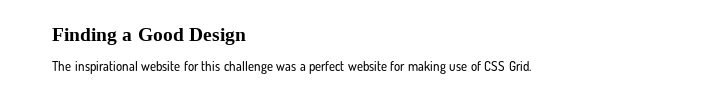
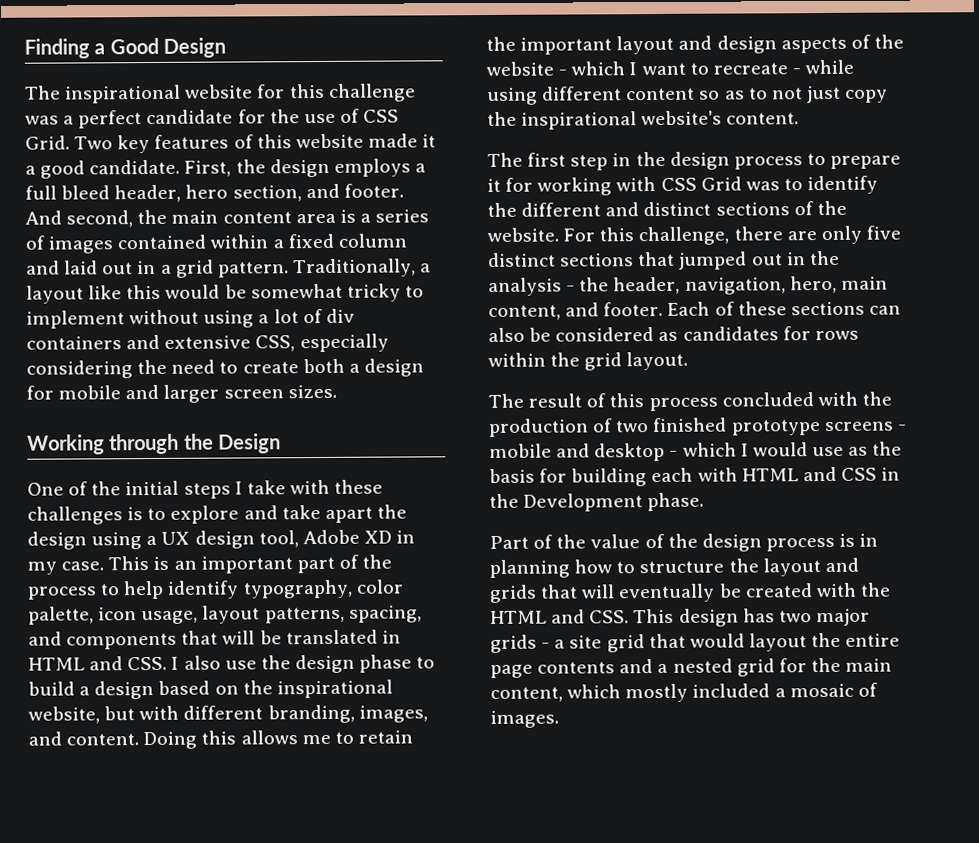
[347,61,446,74] website for making -> [146,109,300,125] candidate for the
(531, 66) none -> [74,133,437,154] [25,158,426,179] [25,183,404,203] [25,209,430,228] [25,233,407,254] [26,258,432,278] [26,283,424,304] [26,308,355,329] [26,333,389,353] [26,358,424,379] [26,384,337,403] [27,433,282,455] [27,479,384,499] [27,504,407,525] [27,529,416,550] [27,554,393,575] [27,579,404,600] [28,605,422,625] [28,629,401,650] [28,654,436,674] [28,679,393,700] [28,704,428,724] [28,730,413,750] [486,34,904,55] [486,59,855,77] [487,85,889,106] [487,110,800,130] [487,151,902,171] [487,175,879,196] [487,200,847,218] [487,225,901,246] [488,250,840,270] [488,275,888,297] [488,301,901,321] [488,326,859,343] [488,351,689,371] [488,391,892,412] [488,417,907,438] [489,441,903,462] [489,466,901,487] [489,492,705,512] [489,533,879,552] [489,557,859,579] [489,582,891,603] [490,608,870,627] [490,632,901,653] [490,657,893,678] [490,682,878,703] [490,710,559,728] Two key features of this website made it a good candidate. First, the design employs a full bleed header, hero section, and footer. And second, the main content area is a series of images contained within a fixed column and laid out in a grid pattern. Traditionally, a layout like this would be somewhat tricky to implement without using a lot of div containers and extensive CSS, especially considering the need to create both a design for mobile and larger screen sizes. // Working through the Design // One of the initial steps I take with these challenges is to explore and take apart the design using a UX design tool, Adobe XD in my case. This is an important part of the process to help identify typography, color palette, icon usage, layout patterns, spacing, and components that will be translated in HTML and CSS. I also use the design phase to build a design based on the inspirational website, but with different branding, images, and content. Doing this allows me to retain the important layout and design aspects of the website - which I want to recreate - while using different content so as to not just copy the inspirational website's content. // The first step in the design process to prepare it for working with CSS Grid was to identify the different and distinct sections of the website. For this challenge, there are only five distinct sections that jumped out in the analysis - the header, navigation, hero, main content, and footer. Each of these sections can also be considered as candidates for rows within the grid layout. // The result of this process concluded with the production of two finished prototype screens - mobile and desktop - which I would use as the basis for building each with HTML and CSS in the Development phase. // Part of the value of the design process is in planning how to structure the layout and grids that will eventually be created with the HTML and CSS. This design has two major grids - a site grid that would layout the entire page contents and a nested grid for the main content, which mostly included a mosaic of images.

